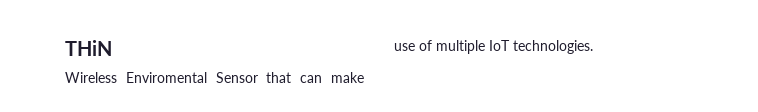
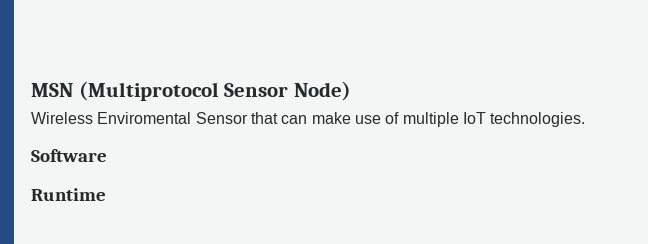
[65,40,112,56] THiN -> [31,81,351,101] MSN (Multiprotocol Sensor Node)
(593, 47) none -> [31,149,107,162] [31,188,106,201] // Software // Runtime

